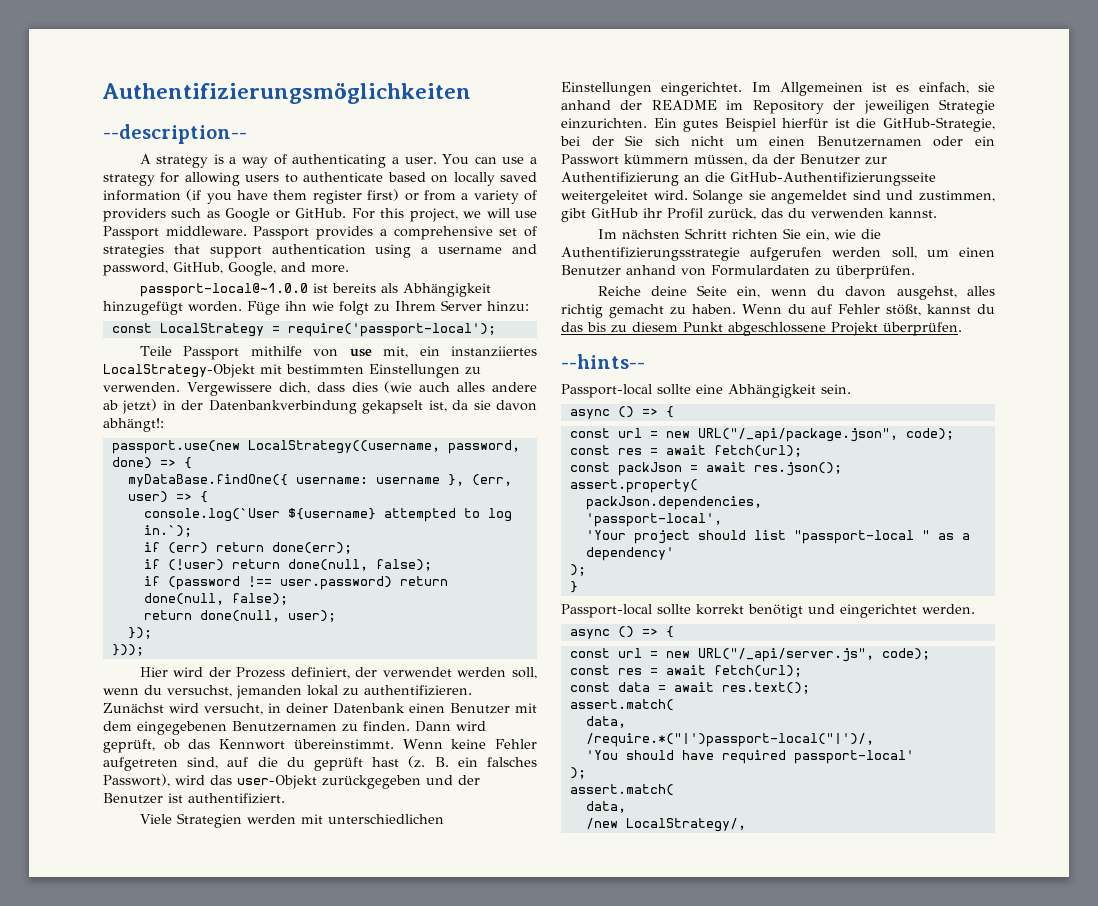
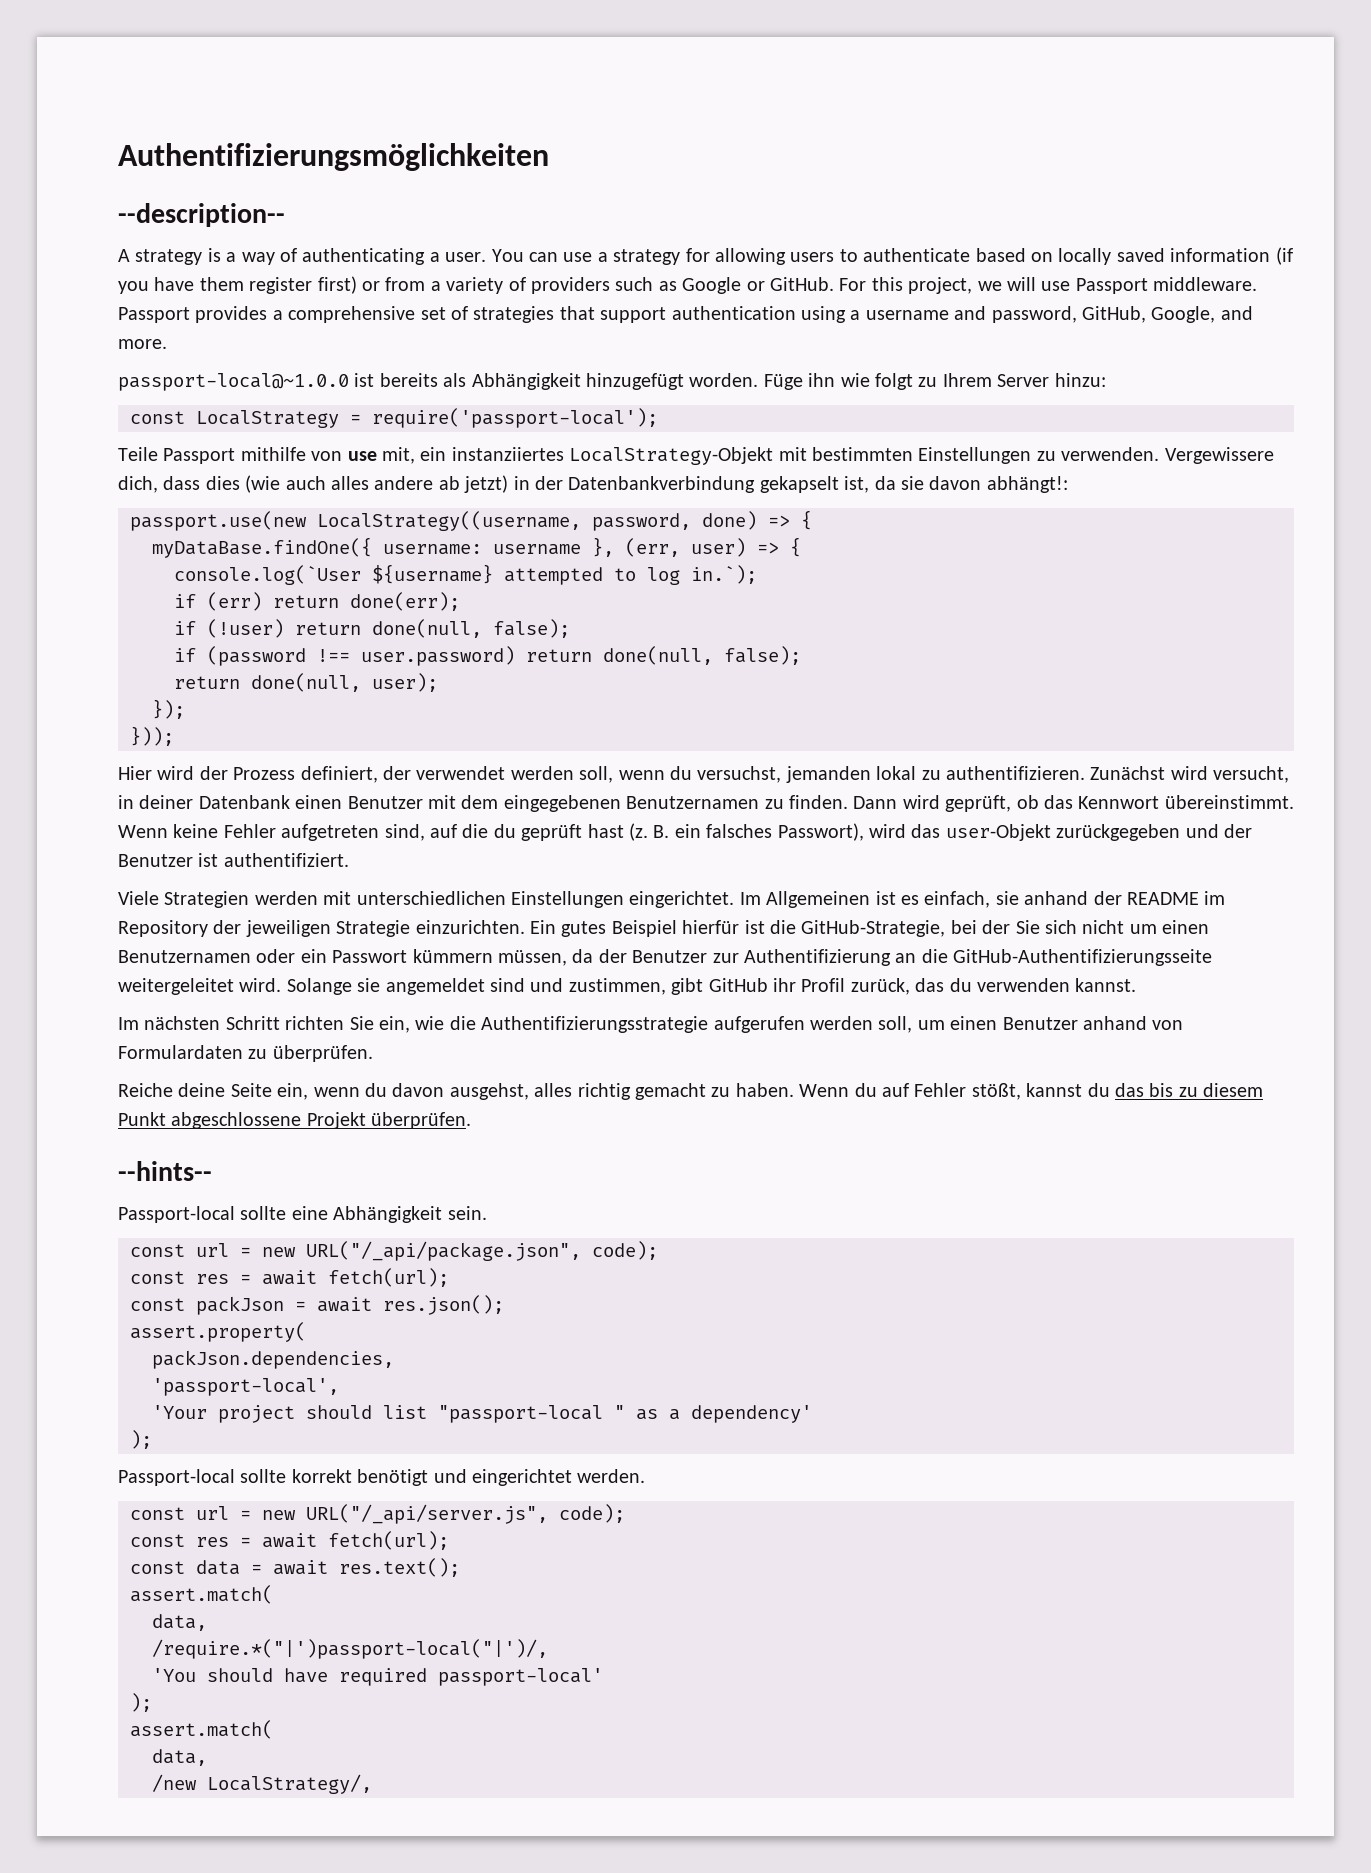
[569,406,674,419] // async () => { -> (487, 1213) none
[569,581,578,593] // } -> (152, 1439) none
[569,626,674,639] // async () => { -> (646, 1476) none

